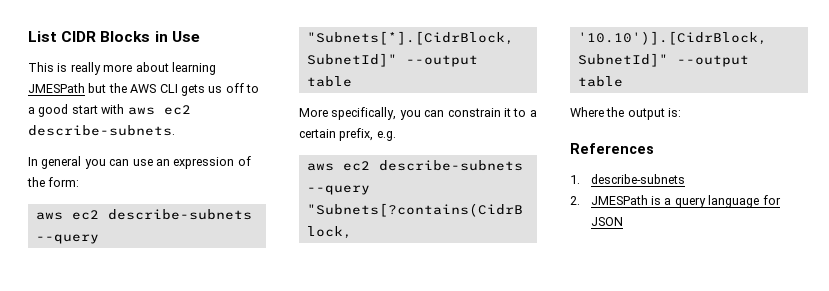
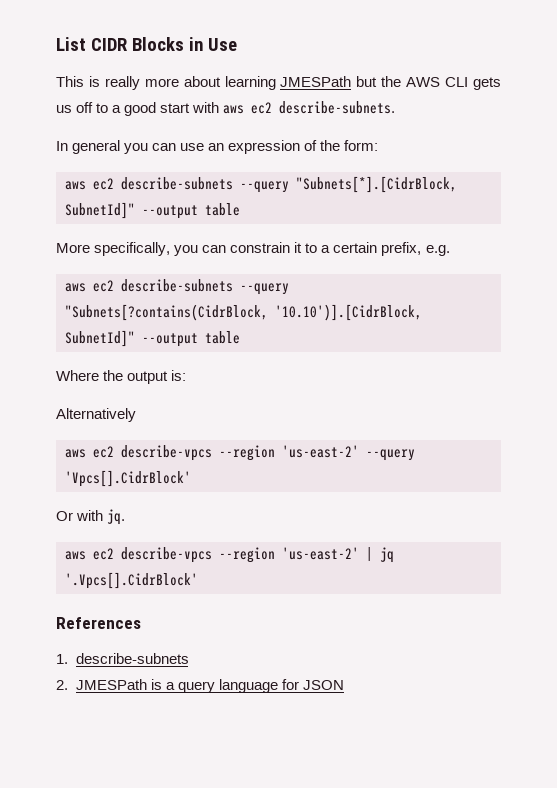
(682, 112) none -> [56,408,136,422] [65,445,415,461] [65,470,191,487] [56,509,126,525] [65,547,394,563] [65,572,198,589] // Alternatively // aws ec2 describe-vpcs --region 'us-east-2' --query 'Vpcs[].CidrBlock' // Or with jq. // aws ec2 describe-vpcs --region 'us-east-2' | jq '.Vpcs[].CidrBlock'

